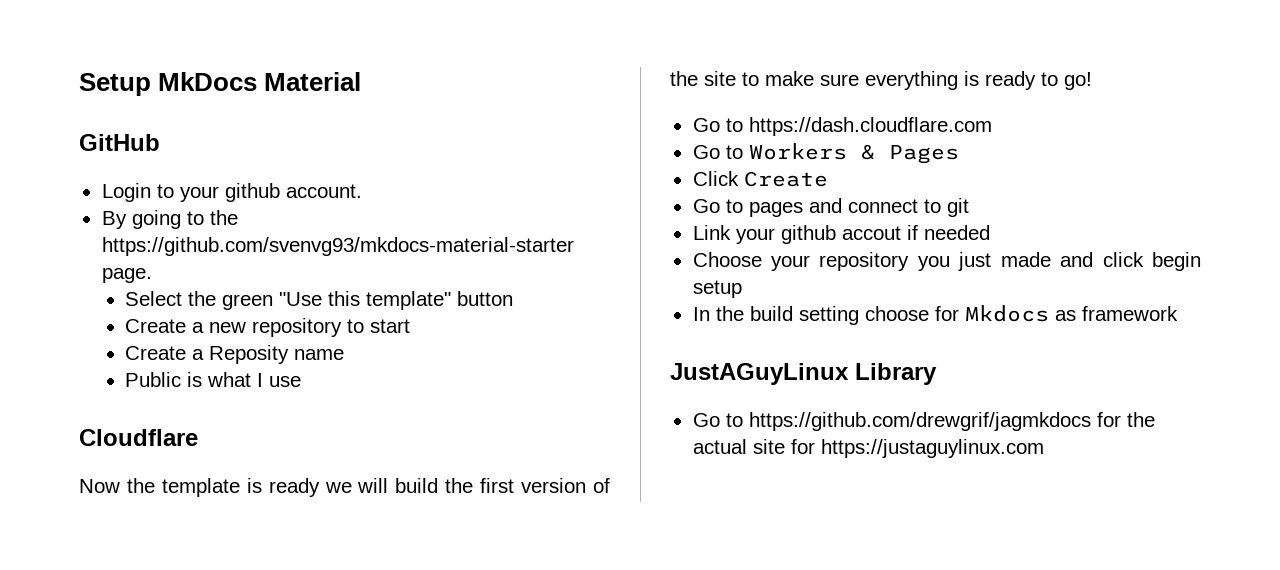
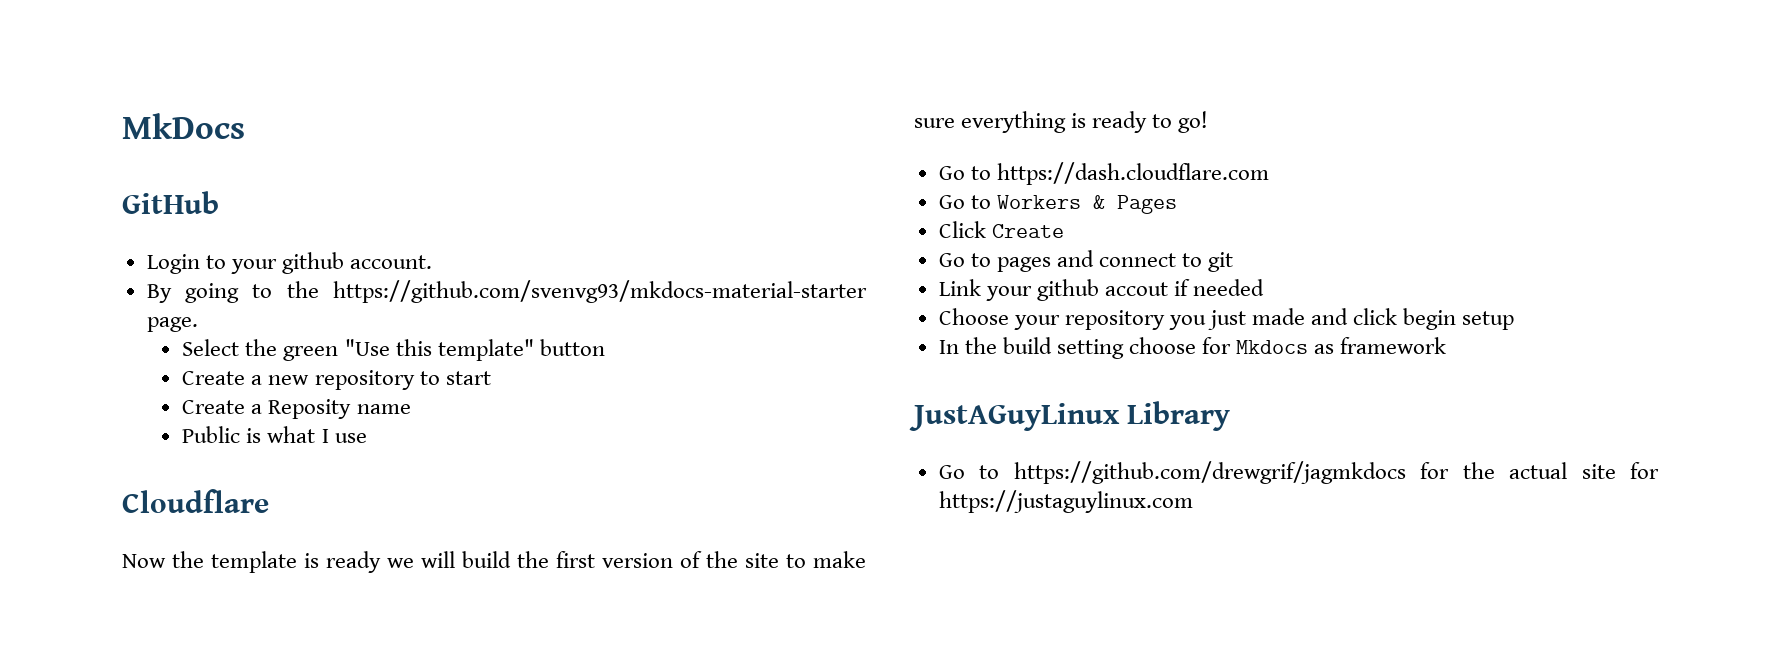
[79,73,151,96] Setup -> (122, 126) none
[264,72,362,91] Material -> (245, 126) none

